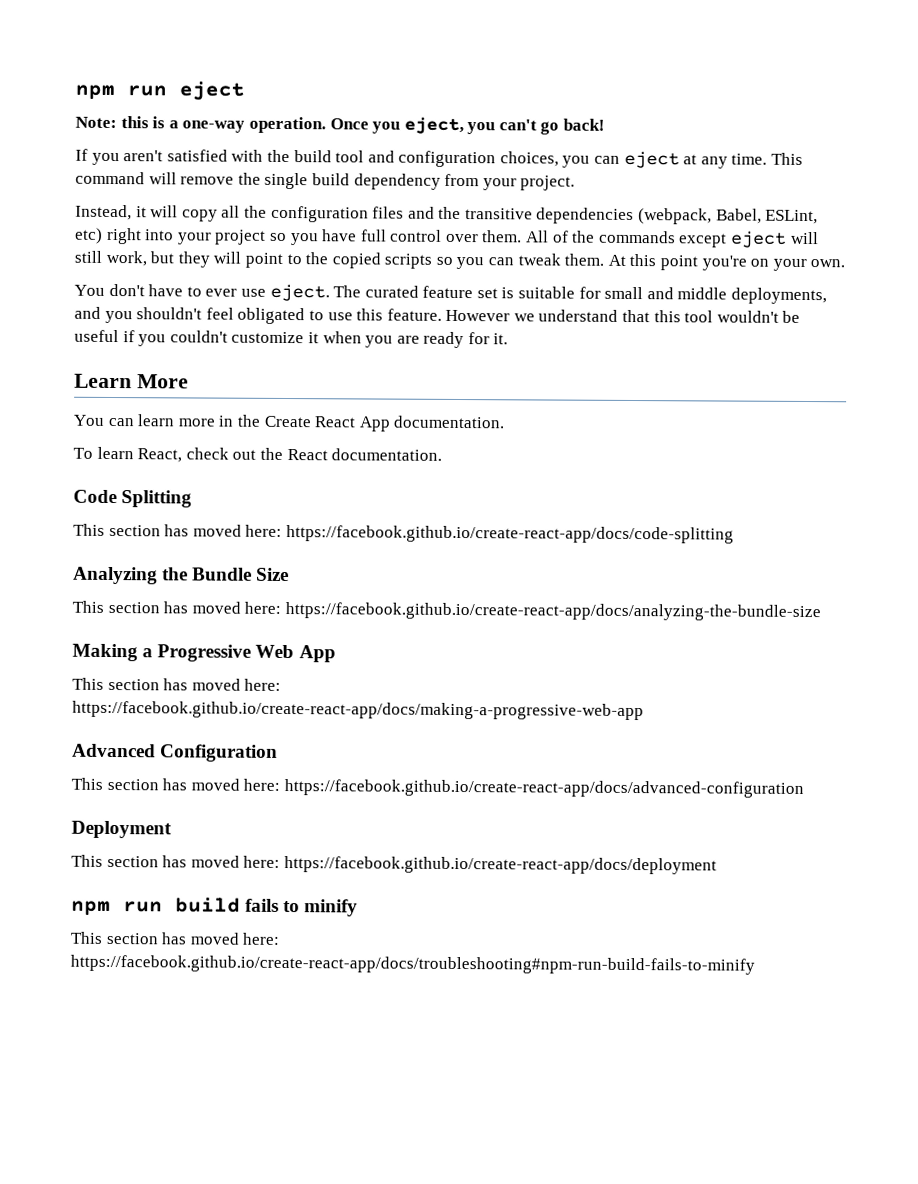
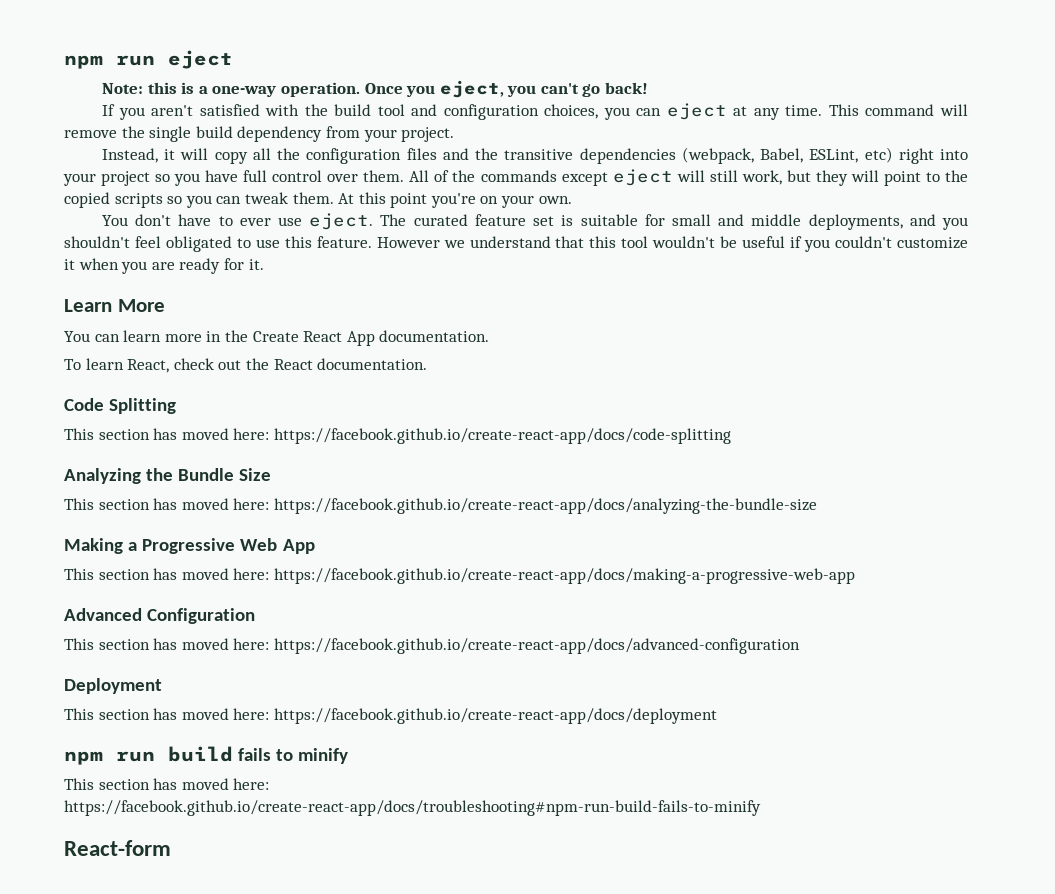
(755, 964) none -> [64,840,171,856] // React-form

